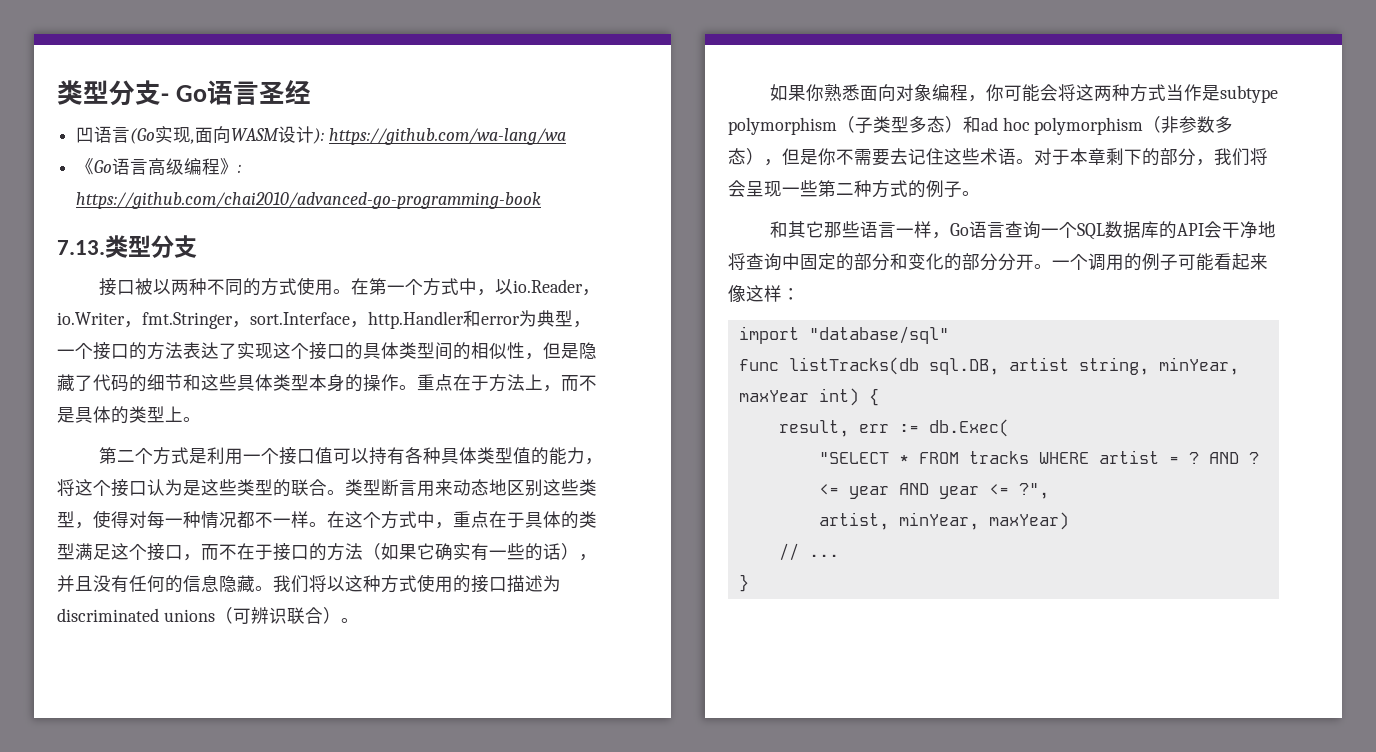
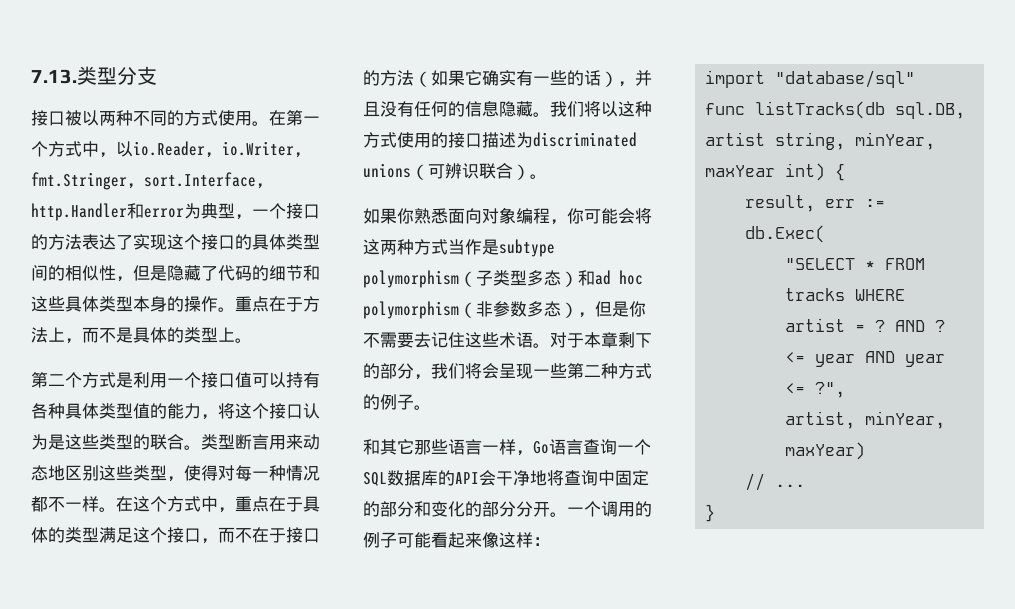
[57,80,311,106] [76,126,566,145] [76,158,242,176] [76,192,542,209] 类型分支- Go语言圣经 // 凹语言(Go实现,面向WASM设计): https://github.com/wa-lang/wa // 《Go语言高级编程》: https://github.com/chai2010/advanced-go-programming-book // -> (31, 76) none

